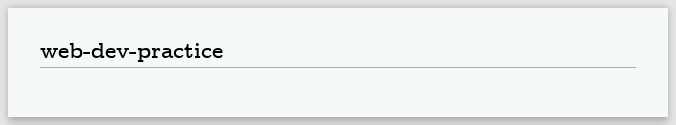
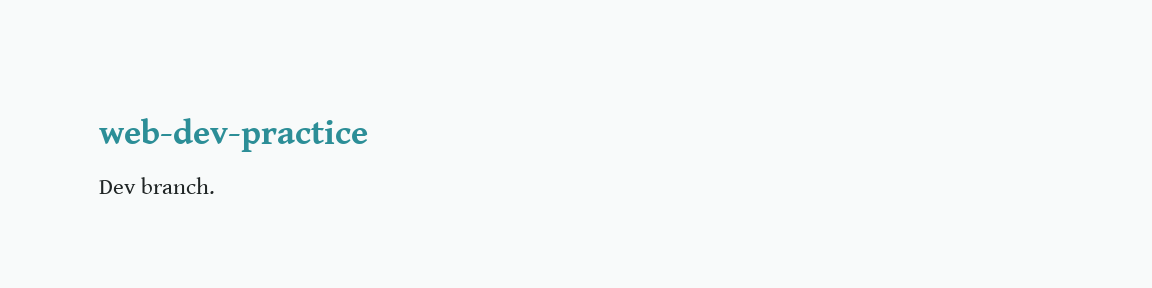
(223, 52) none -> [99,177,216,194] // Dev branch.

